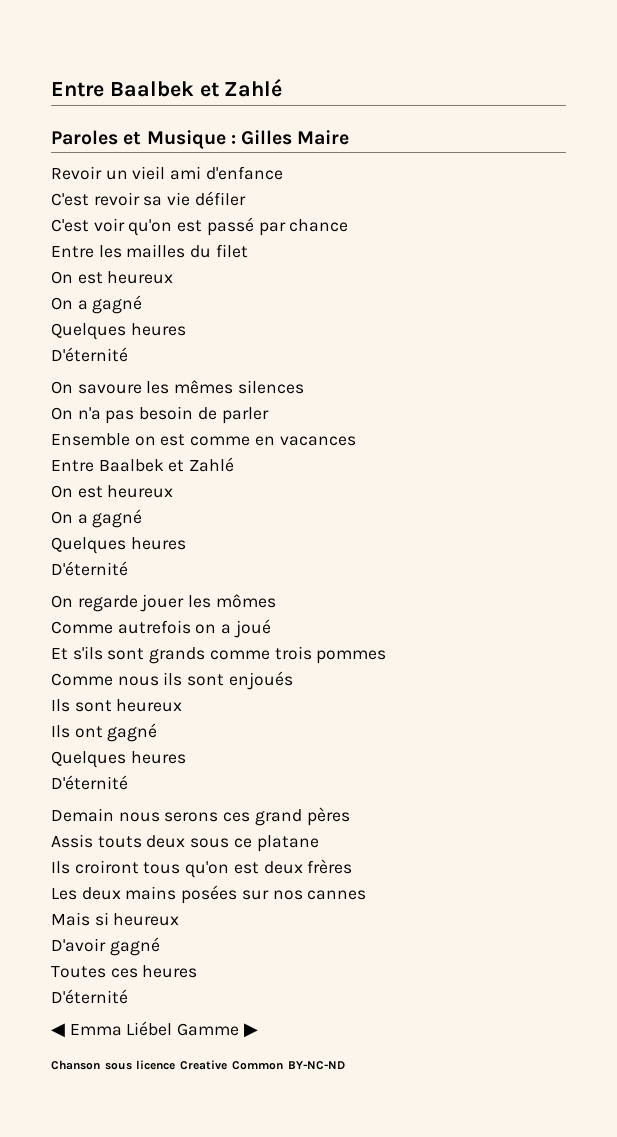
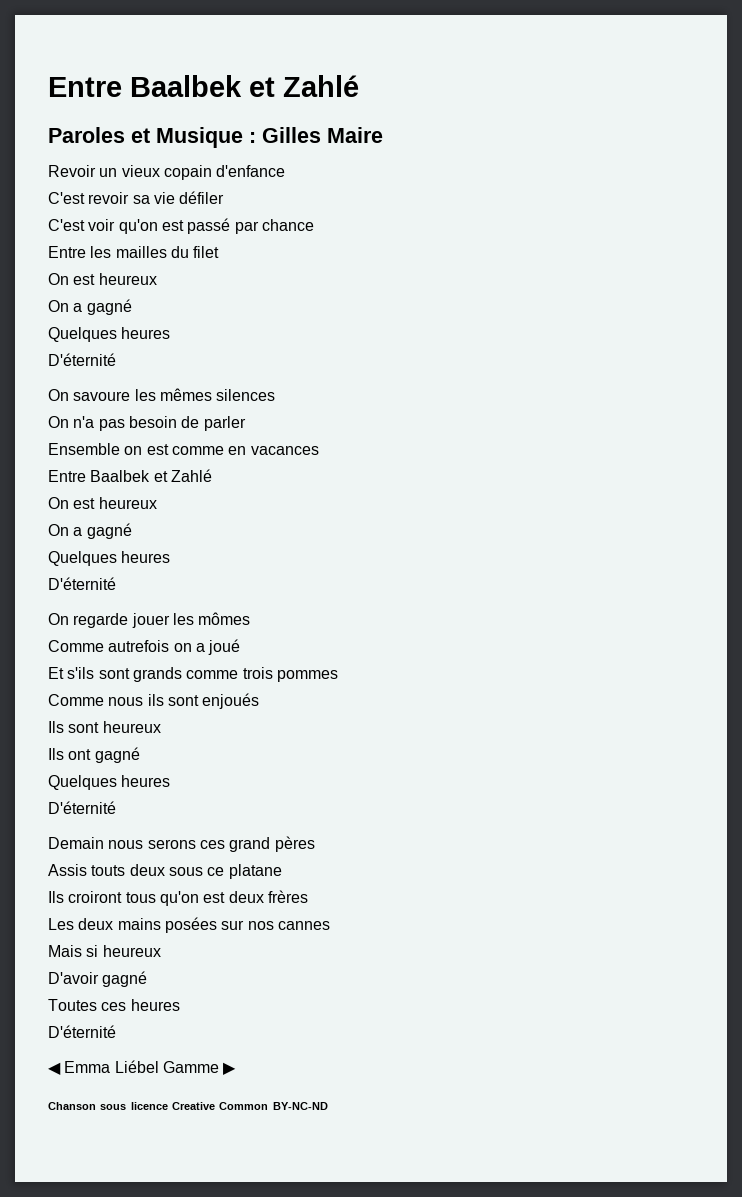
[132,166,202,180] vieil ami -> [121,165,212,180] vieux copain

